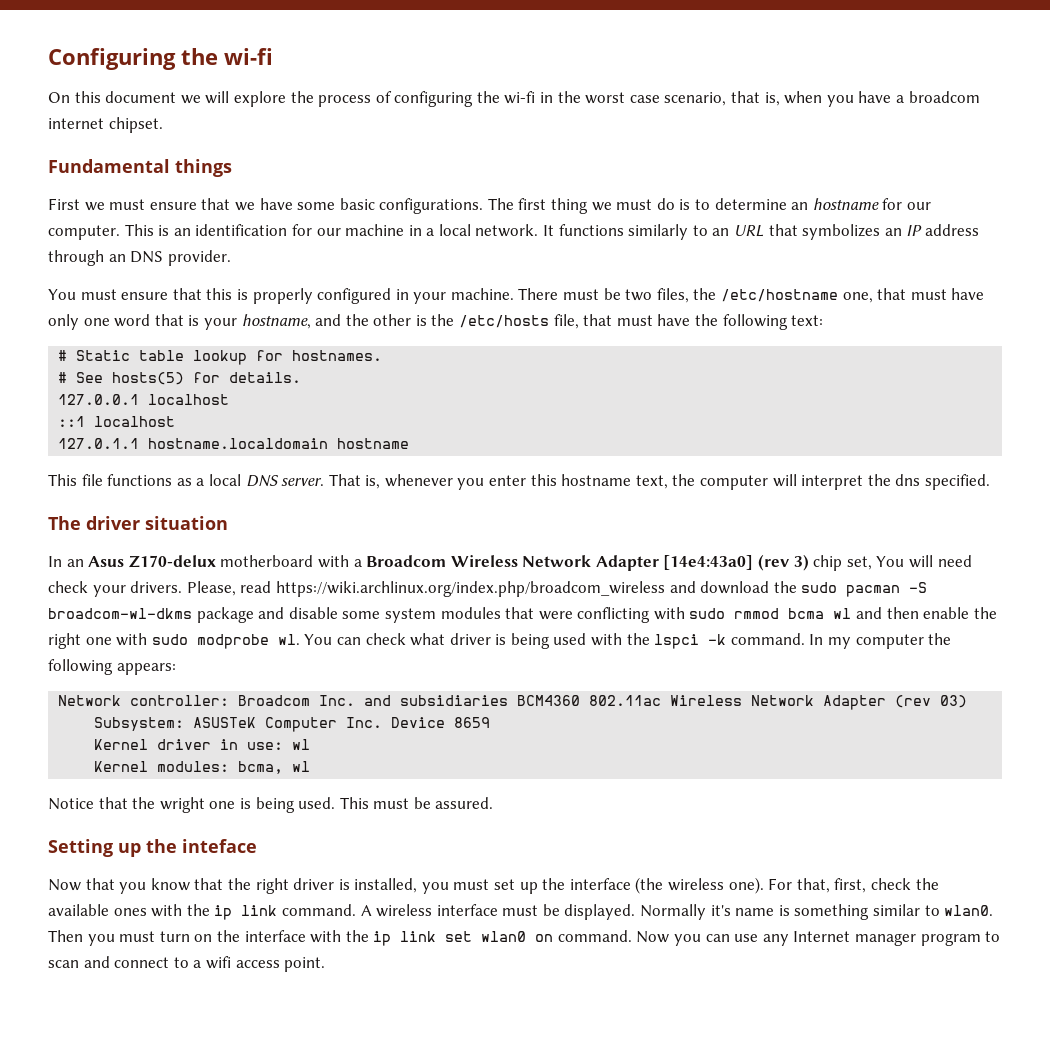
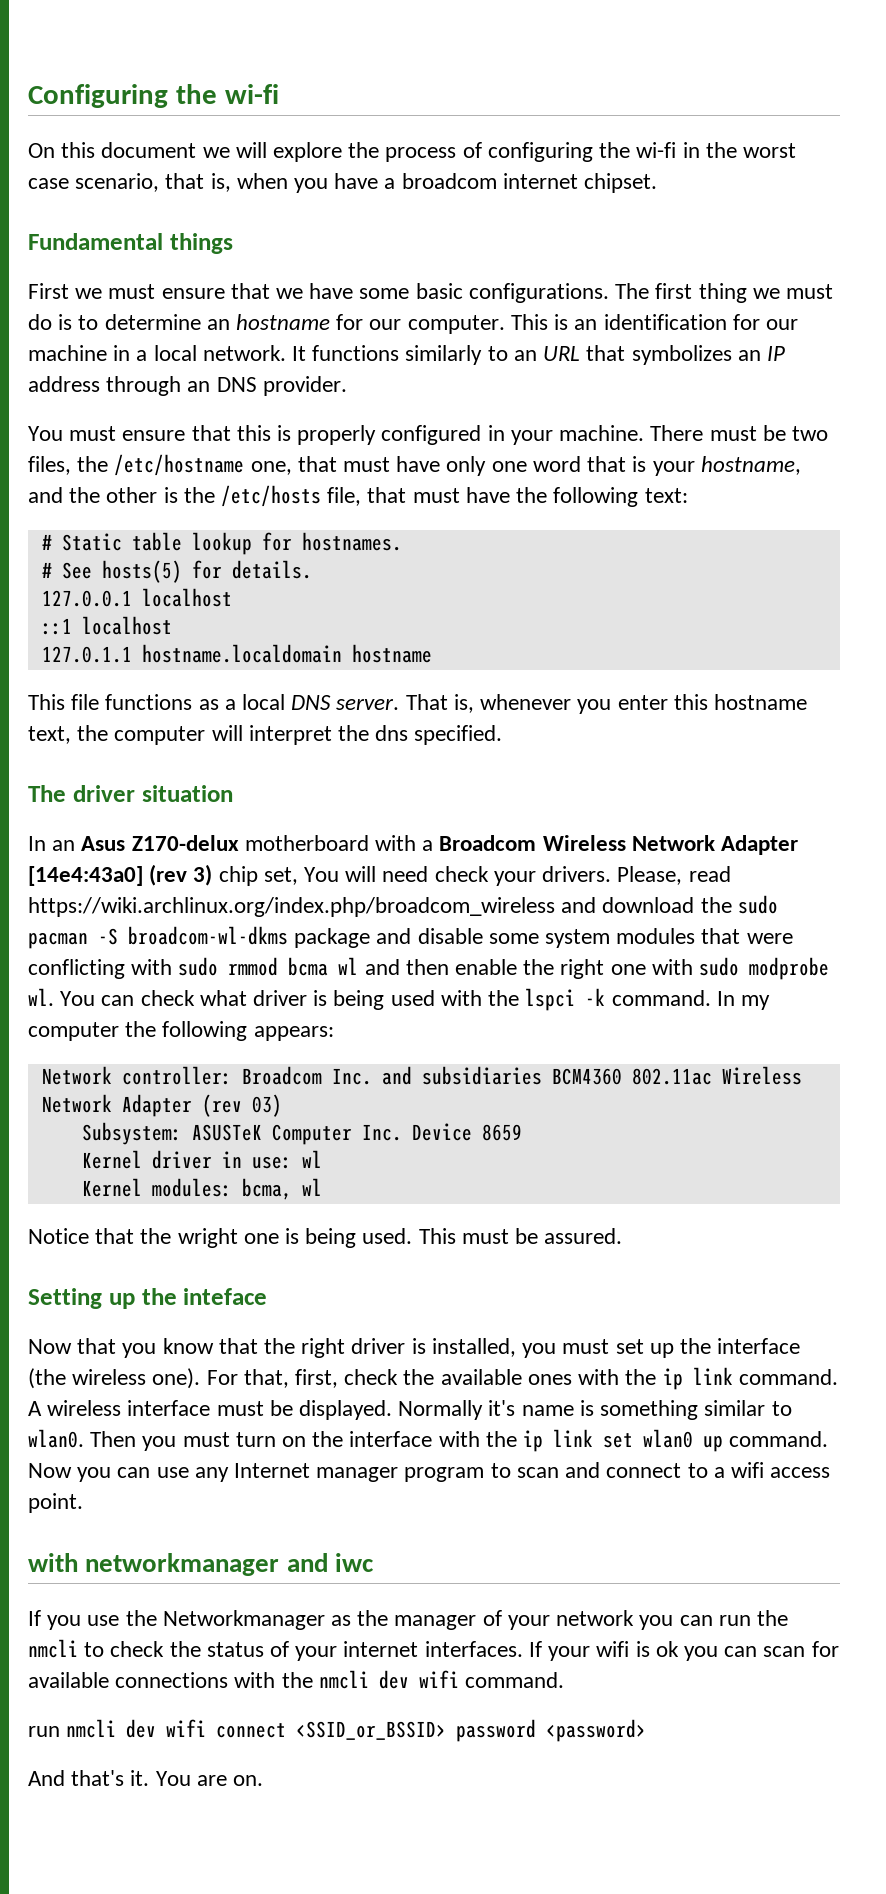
[535,934,554,942] on -> [703,1435,724,1452] up
(326, 964) none -> [28,1553,374,1576] [28,1610,788,1630] [28,1639,839,1661] [28,1670,565,1689] [28,1719,647,1742] [28,1770,264,1786] // with networkmanager and iwc // If you use the Networkmanager as the manager of your network you can run the nmcli to check the status of your internet interfaces. If your wifi is ok you can scan for available connections with the nmcli dev wifi command. // run nmcli dev wifi connect <SSID_or_BSSID> password <password> // And that's it. You are on.

